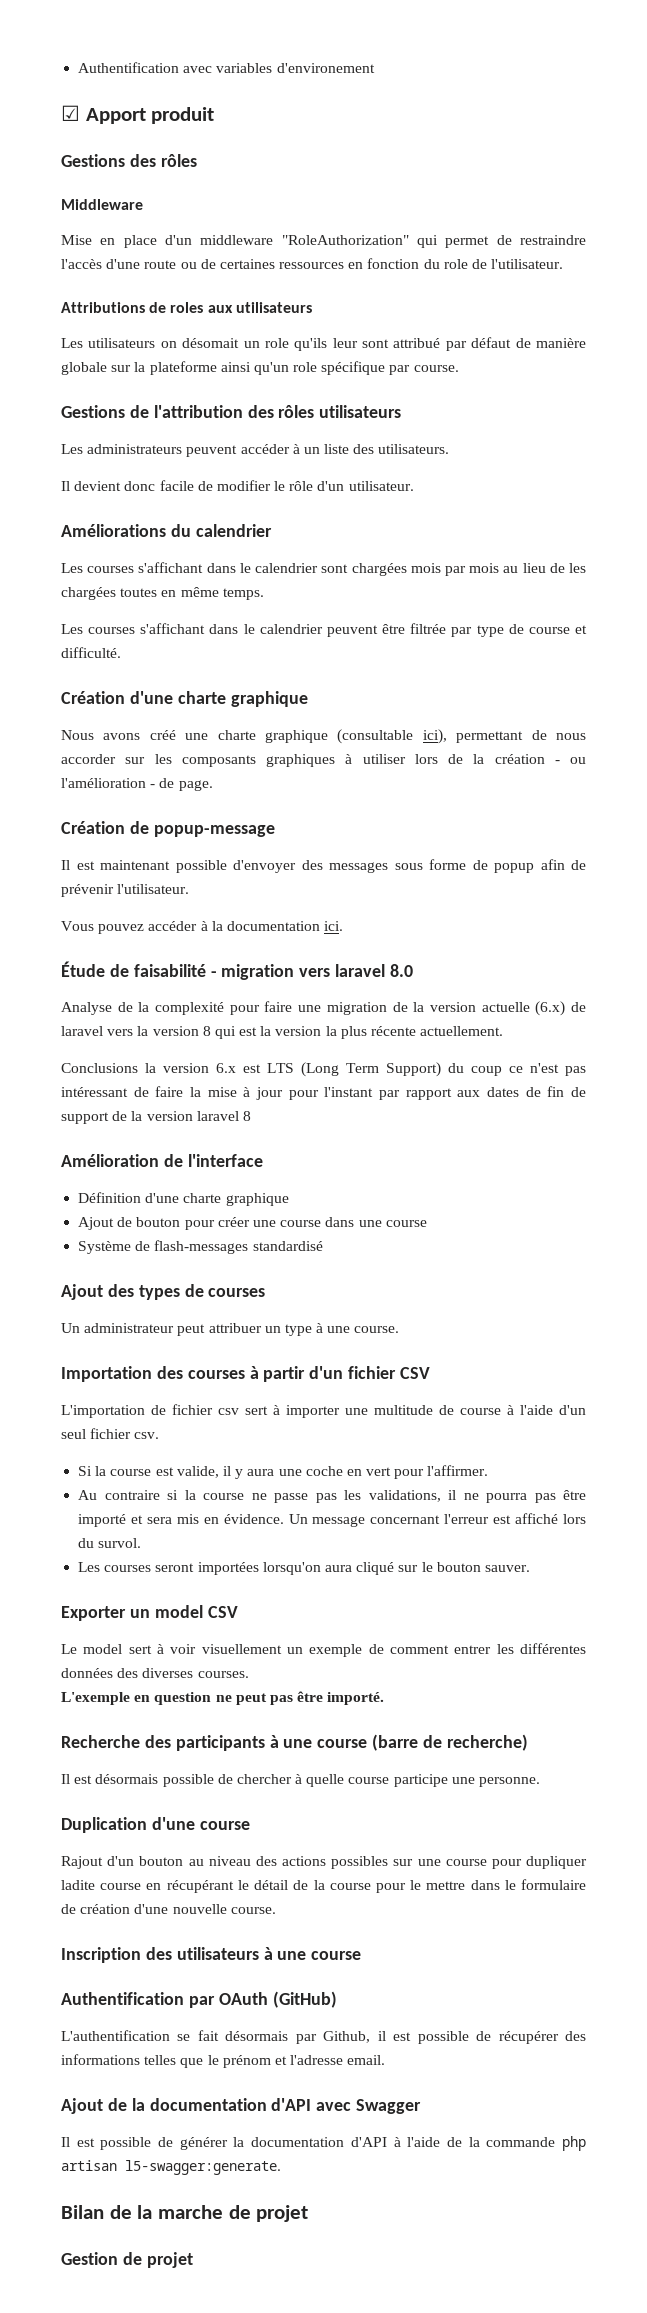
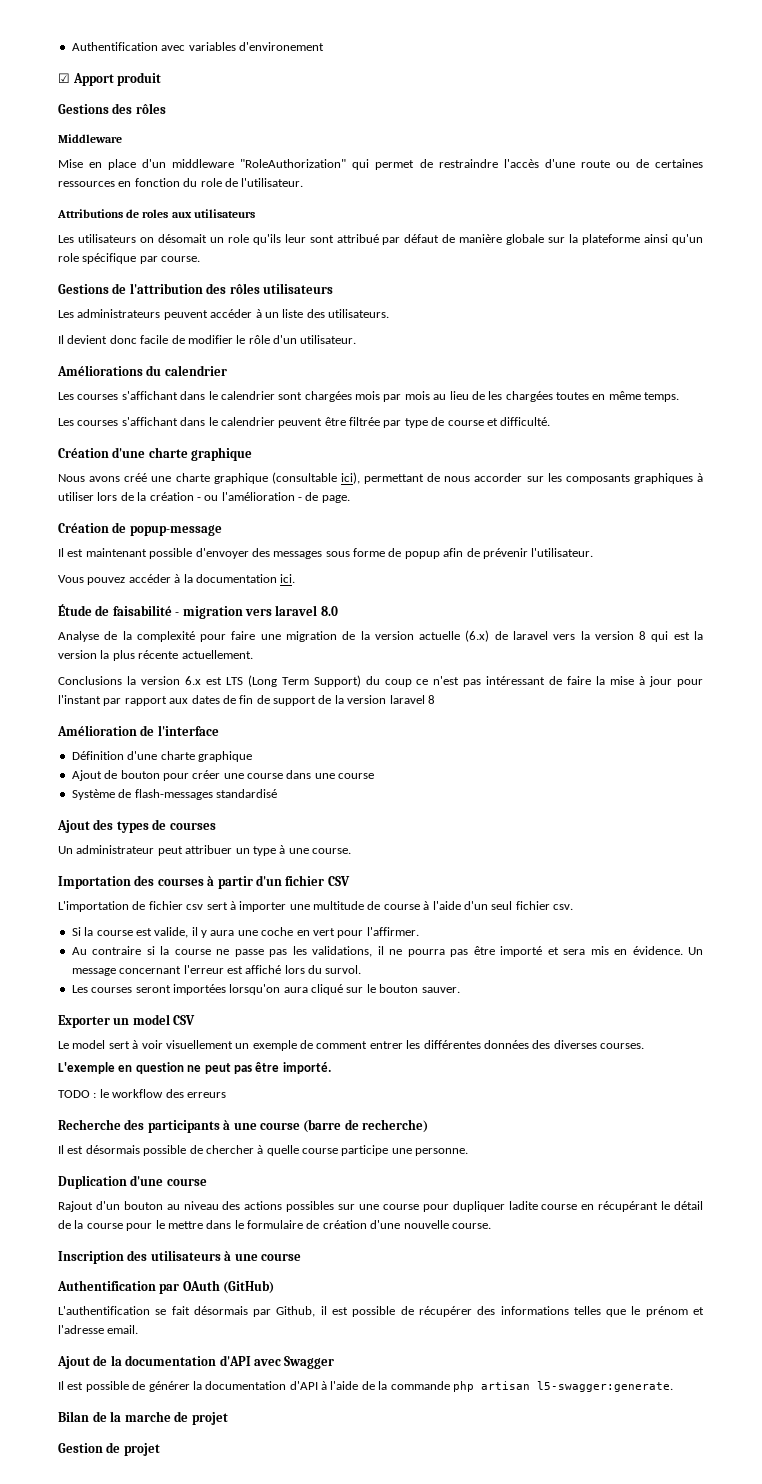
(385, 1698) none -> [58,1089,226,1098] // TODO : le workflow des erreurs

